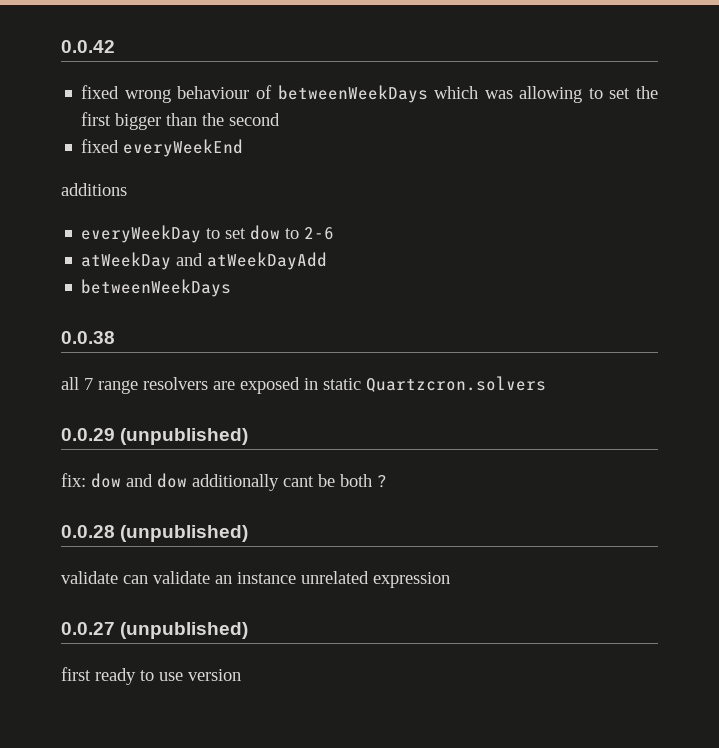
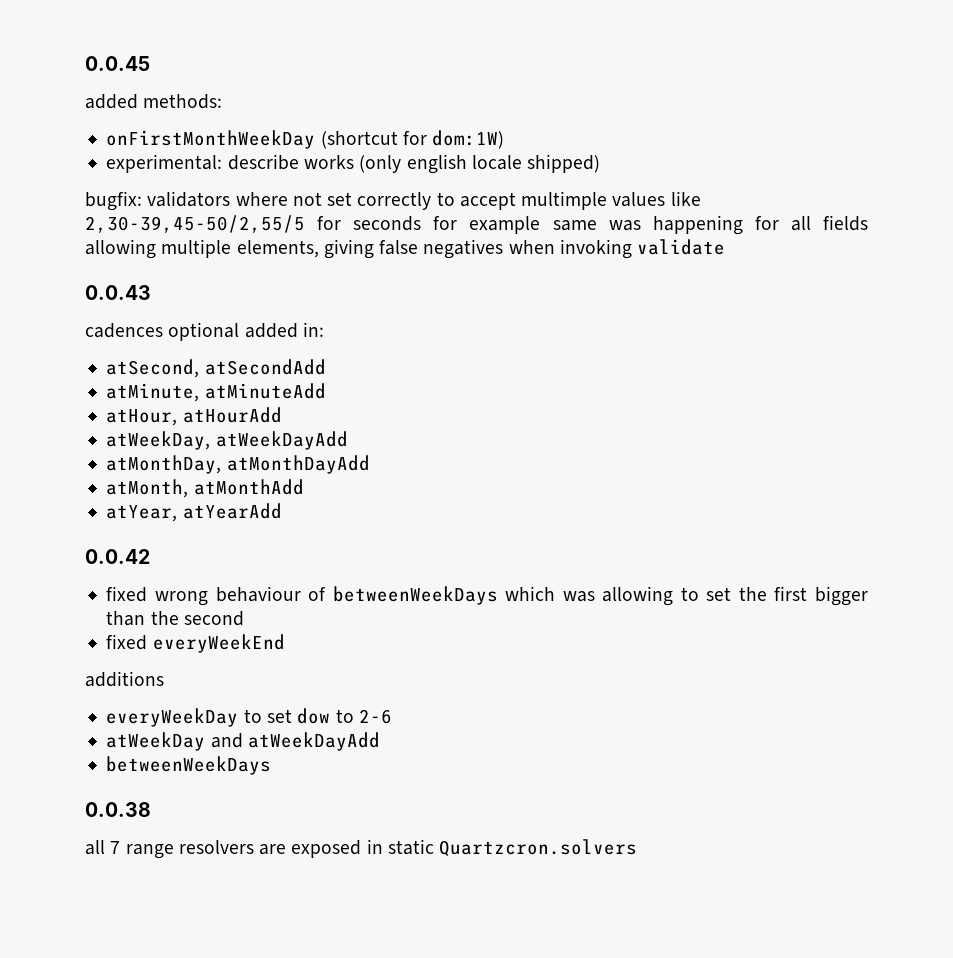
(61, 46) none -> [85,56,150,71] [85,94,223,109] [106,130,505,149] [106,154,601,174] [85,191,701,211] [85,215,869,235] [85,239,726,259] [85,285,151,300] [85,322,324,341] [106,359,326,378] [106,383,326,402] [106,407,282,426] [106,431,348,450] [106,455,370,474] [106,479,304,498] [106,503,282,522] 0.0.45 // added methods: // onFirstMonthWeekDay (shortcut for dom:1W) // experimental: describe works (only english locale shipped) // bugfix: validators where not set correctly to accept multimple values like 2,30-39,45-50/2,55/5 for seconds for example same was happening for all fields allowing multiple elements, giving false negatives when invoking validate // 0.0.43 // cadences optional added in: // atSecond, atSecondAdd // atMinute, atMinuteAdd // atHour, atHourAdd // atWeekDay, atWeekDayAdd // atMonthDay, atMonthDayAdd // atMonth, atMonthAdd // atYear, atYearAdd //
[61,428,249,445] [61,473,387,491] [61,525,249,542] [61,571,450,588] [61,622,249,639] [61,667,241,685] // 0.0.29 (unpublished) // fix: dow and dow additionally cant be both ? // 0.0.28 (unpublished) // validate can validate an instance unrelated expression // 0.0.27 (unpublished) // first ready to use version -> (638, 848) none

